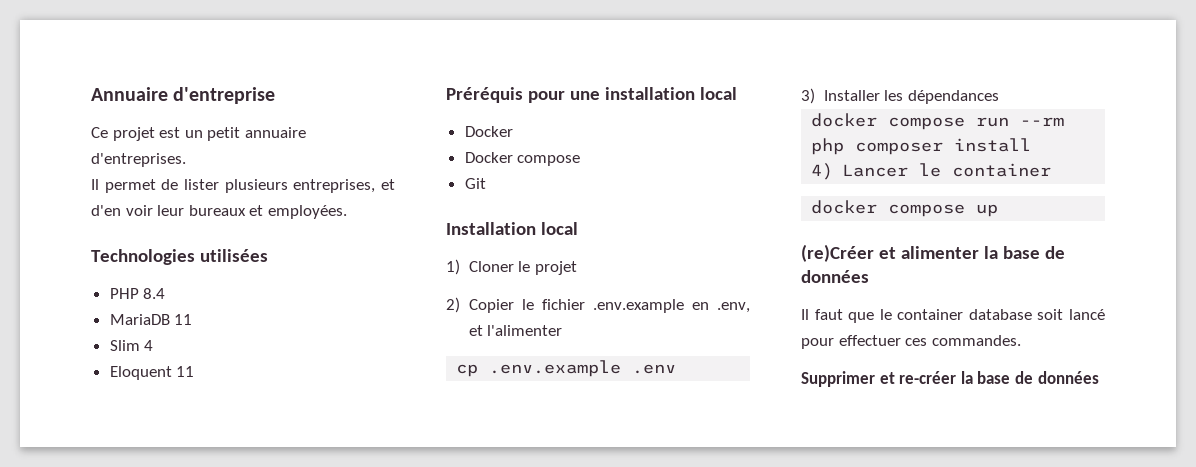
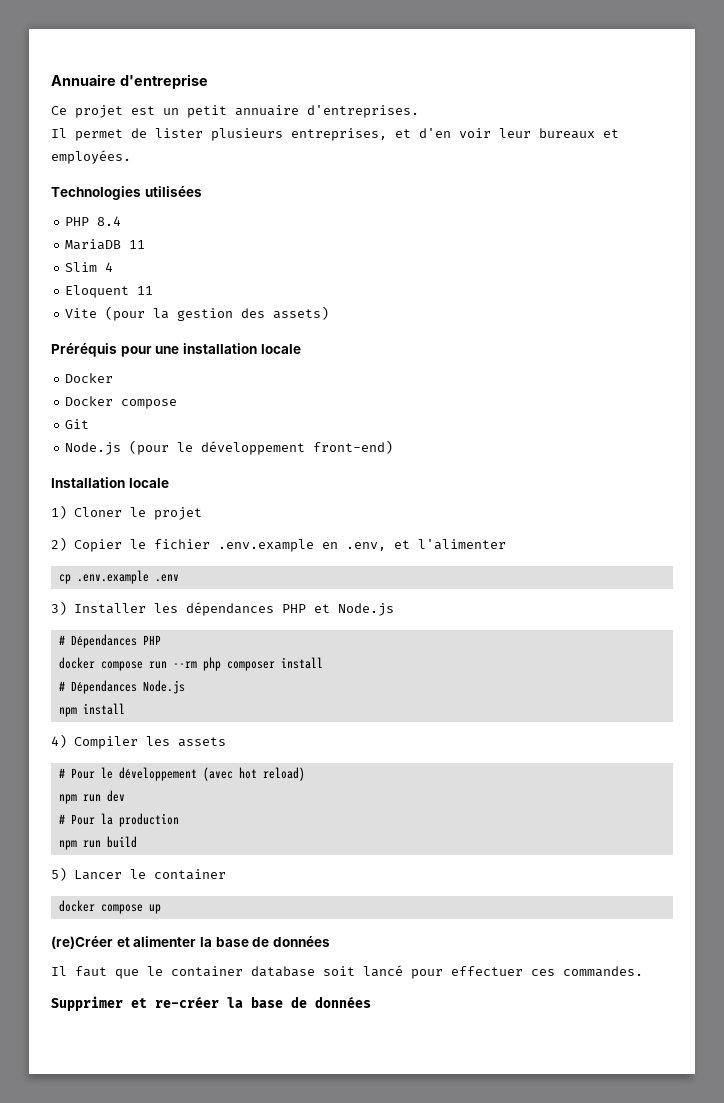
(195, 371) none -> [65,306,330,321] // Vite (pour la gestion des assets)
[699,87,737,100] local -> [260,344,301,354] locale
(486, 183) none -> [65,440,394,455] // Node.js (pour le développement front-end)
[540,222,578,235] local -> [128,478,169,488] locale
(999, 97) none -> [281,603,394,616] [58,634,161,648] PHP et Node.js // # Dépendances PHP
[811,163,834,180] 4) -> [58,680,185,694] [58,703,125,717] [51,734,226,749] [58,767,305,781] [58,790,125,804] [58,813,179,827] [58,836,137,850] [51,867,67,881] # Dépendances Node.js // npm install // 4) Compiler les assets // # Pour le développement (avec hot reload) // npm run dev // # Pour la production // npm run build // 5)

